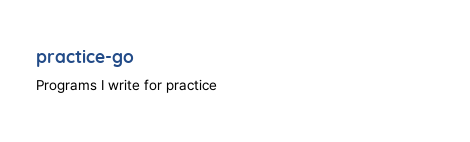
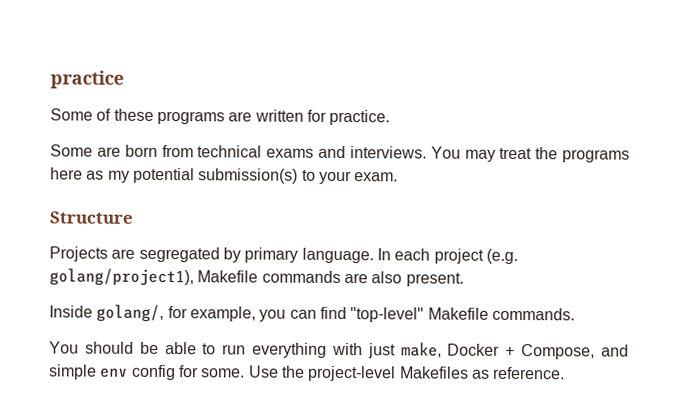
[36,49,134,67] [36,79,217,93] practice-go // Programs I write for practice -> [50,70,124,89] [50,108,391,126] [50,144,630,163] [50,167,399,185] [49,211,133,224] [49,246,518,264] [49,268,464,287] [49,304,575,323] [49,341,630,360] [49,364,566,382] practice // Some of these programs are written for practice. // Some are born from technical exams and interviews. You may treat the programs here as my potential submission(s) to your exam. // Structure // Projects are segregated by primary language. In each project (e.g. golang/project1), Makefile commands are also present. // Inside golang/, for example, you can find "top-level" Makefile commands. // You should be able to run everything with just make, Docker + Compose, and simple env config for some. Use the project-level Makefiles as reference.

